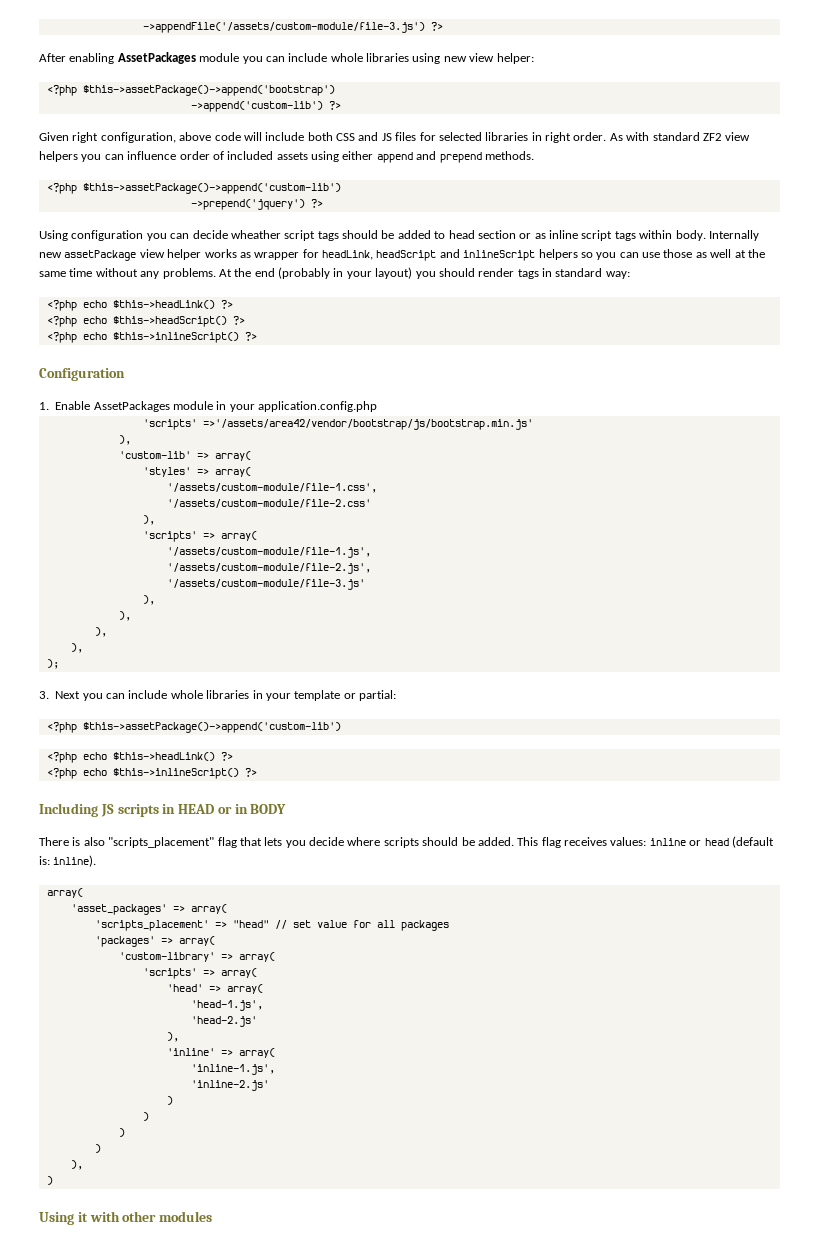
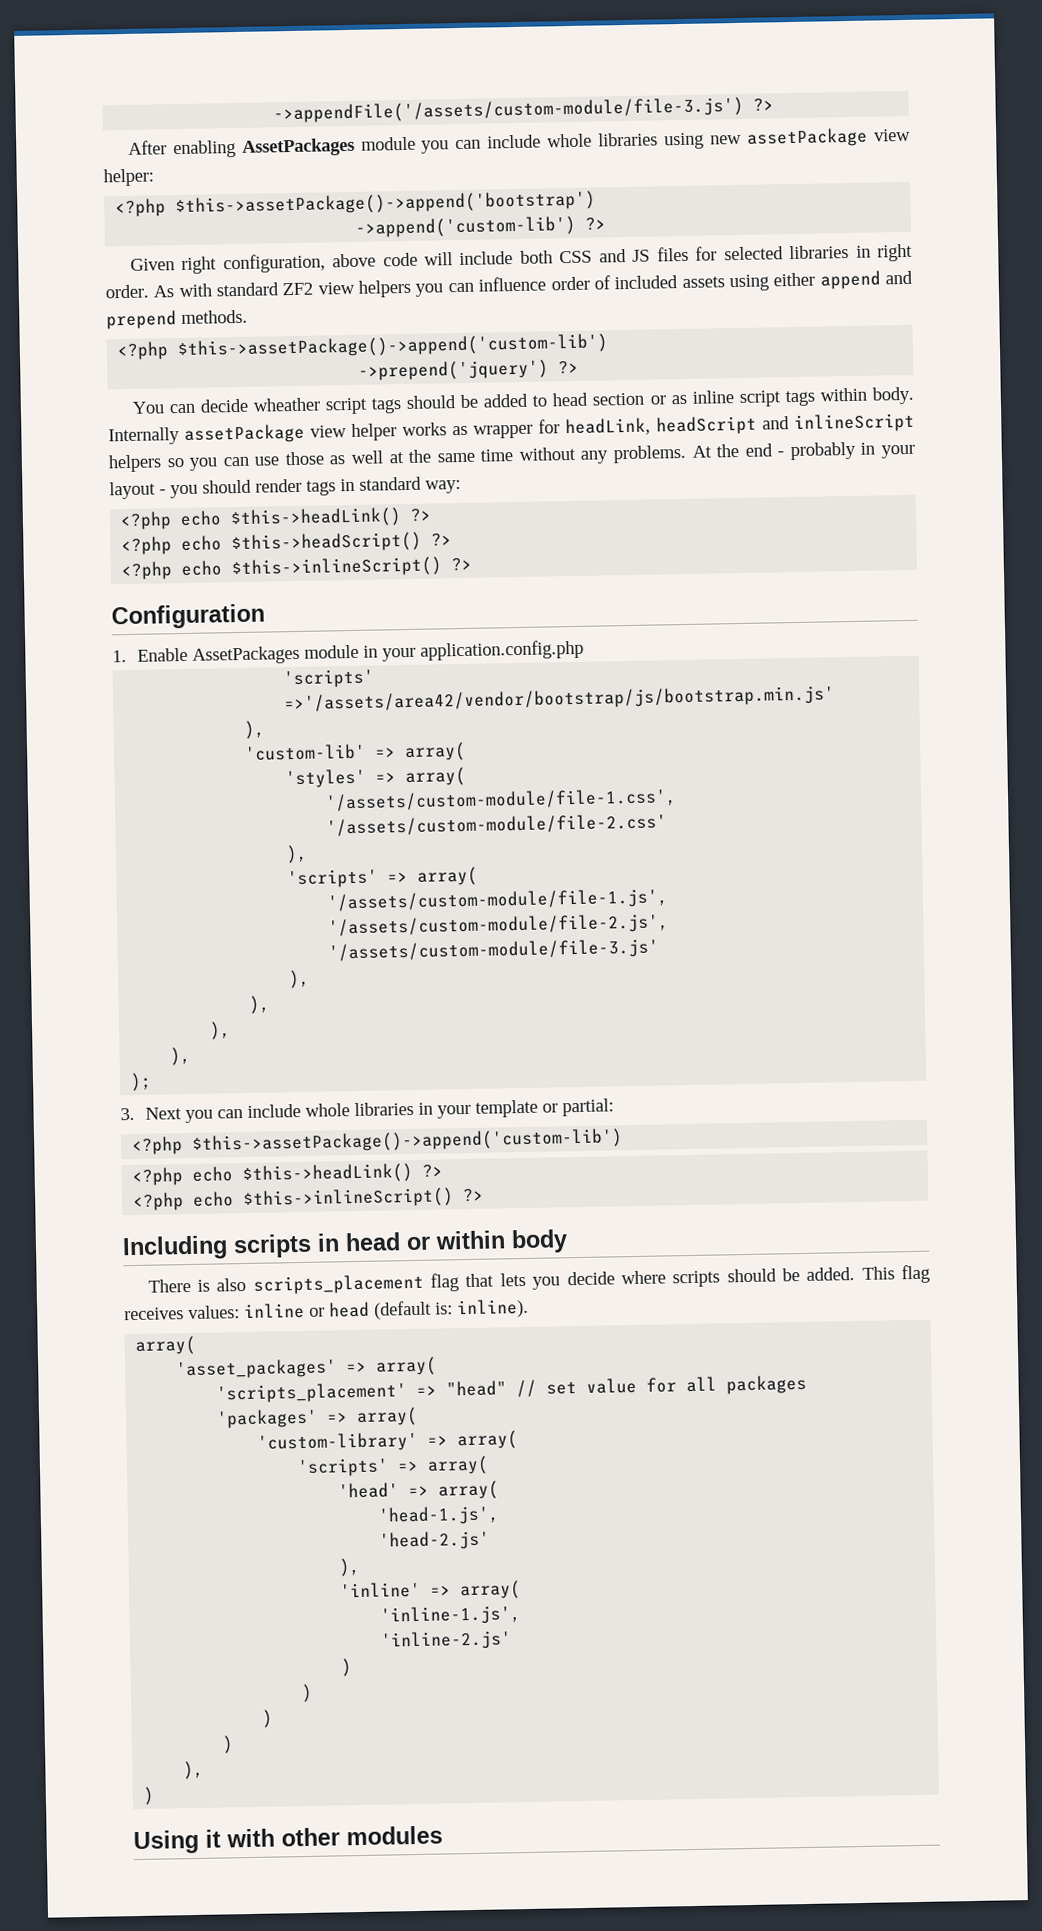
(467, 59) none -> [747,127,869,148] assetPackage
[39,230,167,241] Using configuration you -> [131,401,165,414] You
[39,252,62,258] new -> (180, 436) none
[278,267,413,279] (probably in your layout) -> [777,441,915,461] [109,481,166,500] - probably in your layout -
[100,804,114,817] JS -> (228, 1248) none
[178,804,287,814] HEAD or in BODY -> [345,1229,568,1254] head or within body
[108,837,215,848] "scripts_placement" -> [252,1273,424,1295] scripts_placement

